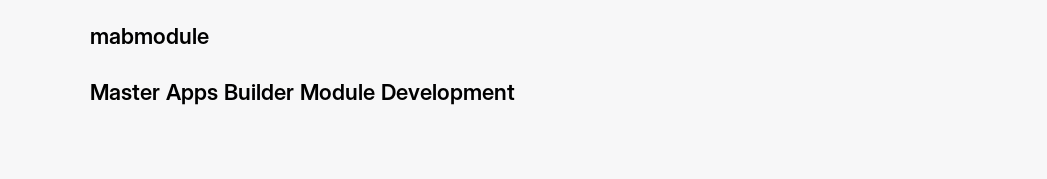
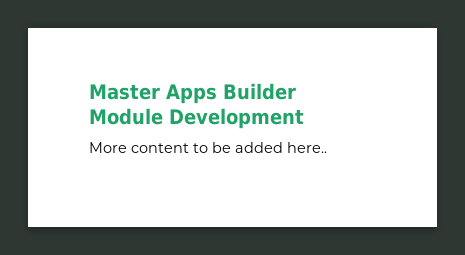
[90,28,209,44] mabmodule // -> (89, 92) none
(515, 94) none -> [89,142,327,153] // More content to be added here..

